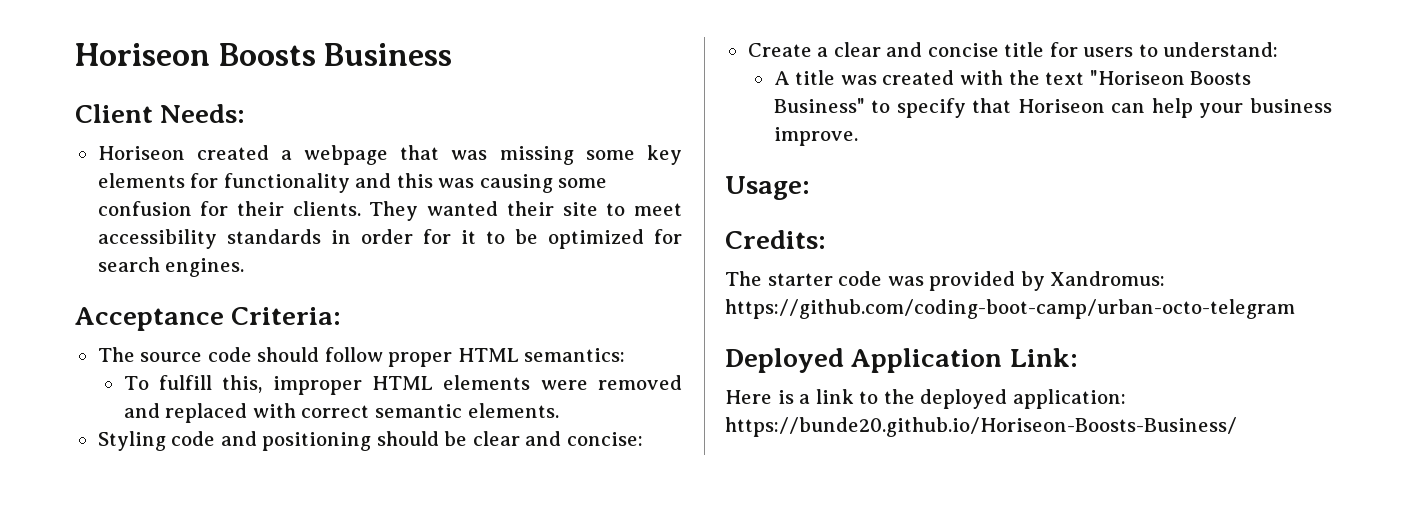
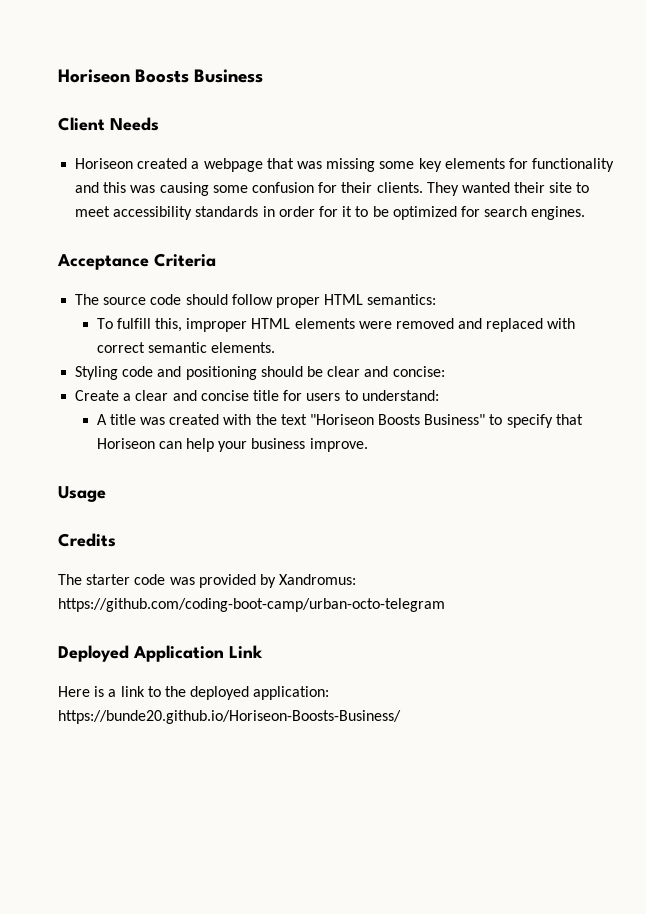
[160,104,246,123] Needs: -> [110,117,159,131] Needs
[231,307,342,325] Criteria: -> [154,253,216,267] Criteria
[725,176,810,200] [725,230,826,249] Usage: // Credits: -> [58,486,106,502] [58,533,116,547] Usage // Credits
[1009,348,1078,367] Link: -> [229,645,263,658] Link

